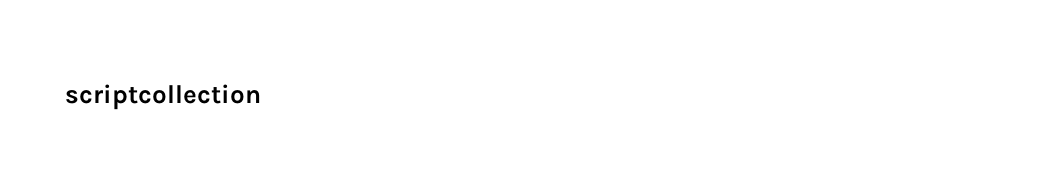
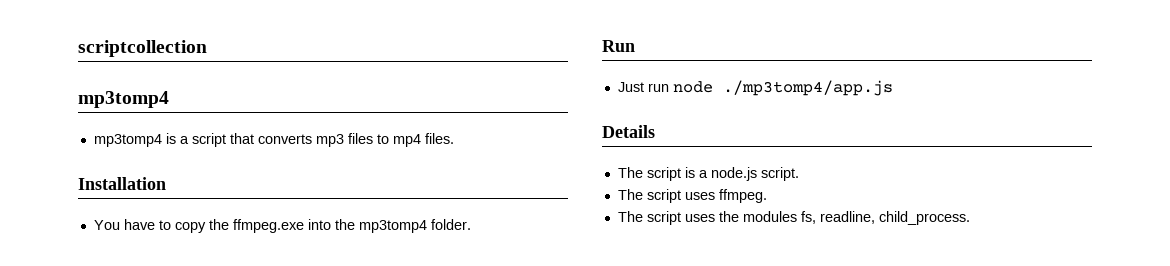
(261, 97) none -> [78,91,169,108] [93,133,454,147] [78,177,166,190] [93,219,471,233] [602,40,635,52] [617,80,893,96] [602,125,655,138] [617,167,799,181] [617,189,767,203] [617,211,970,225] // mp3tomp4 // mp3tomp4 is a script that converts mp3 files to mp4 files. // Installation // You have to copy the ffmpeg.exe into the mp3tomp4 folder. // Run // Just run node ./mp3tomp4/app.js // Details // The script is a node.js script. // The script uses ffmpeg. // The script uses the modules fs, readline, child_process.

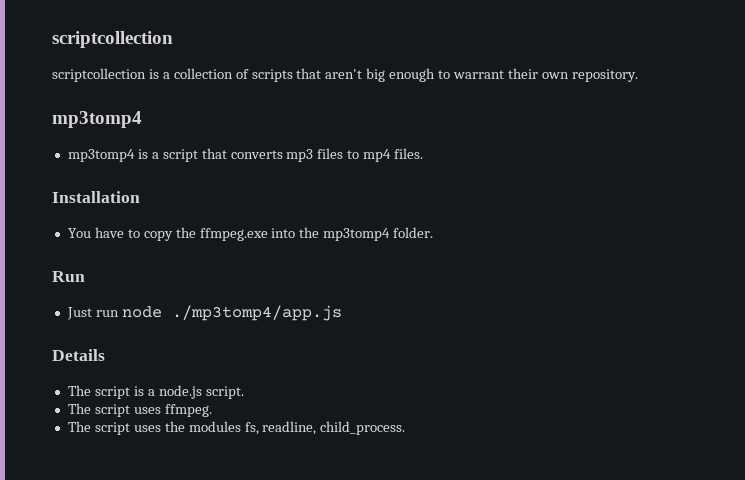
[78,40,207,57] scriptcollection -> [52,31,173,48] [52,68,638,82] scriptcollection // scriptcollection is a collection of scripts that aren't big enough to warrant their own repository.

